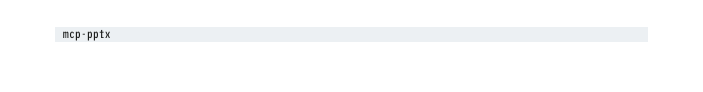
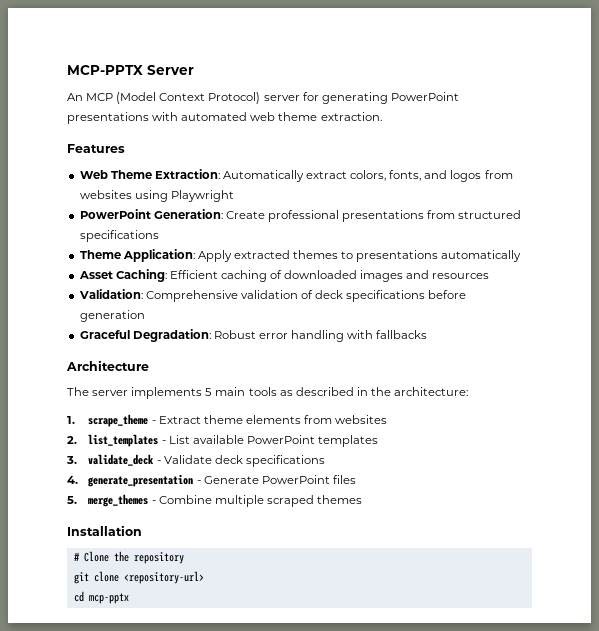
(62, 35) none -> [67,65,194,75] [67,92,459,104] [67,112,382,124] [67,144,125,153] [79,169,513,182] [79,190,234,202] [79,209,522,222] [79,230,159,242] [79,249,522,262] [78,269,490,282] [78,289,467,302] [79,310,145,322] [79,329,428,342] [66,360,149,371] [67,387,469,399] [67,414,388,427] [67,434,378,447] [66,454,325,467] [67,474,356,487] [67,494,362,507] [67,525,142,536] [73,551,184,564] [73,571,204,584] [73,591,84,602] MCP-PPTX Server // An MCP (Model Context Protocol) server for generating PowerPoint presentations with automated web theme extraction. // Features // Web Theme Extraction: Automatically extract colors, fonts, and logos from websites using Playwright // PowerPoint Generation: Create professional presentations from structured specifications // Theme Application: Apply extracted themes to presentations automatically // Asset Caching: Efficient caching of downloaded images and resources // Validation: Comprehensive validation of deck specifications before generation // Graceful Degradation: Robust error handling with fallbacks // Architecture // The server implements 5 main tools as described in the architecture: // 1. scrape_theme - Extract theme elements from websites // 2. list_templates - List available PowerPoint templates // 3. validate_deck - Validate deck specifications // 4. generate_presentation - Generate PowerPoint files // 5. merge_themes - Combine multiple scraped themes // Installation // # Clone the repository // git clone <repository-url> // cd

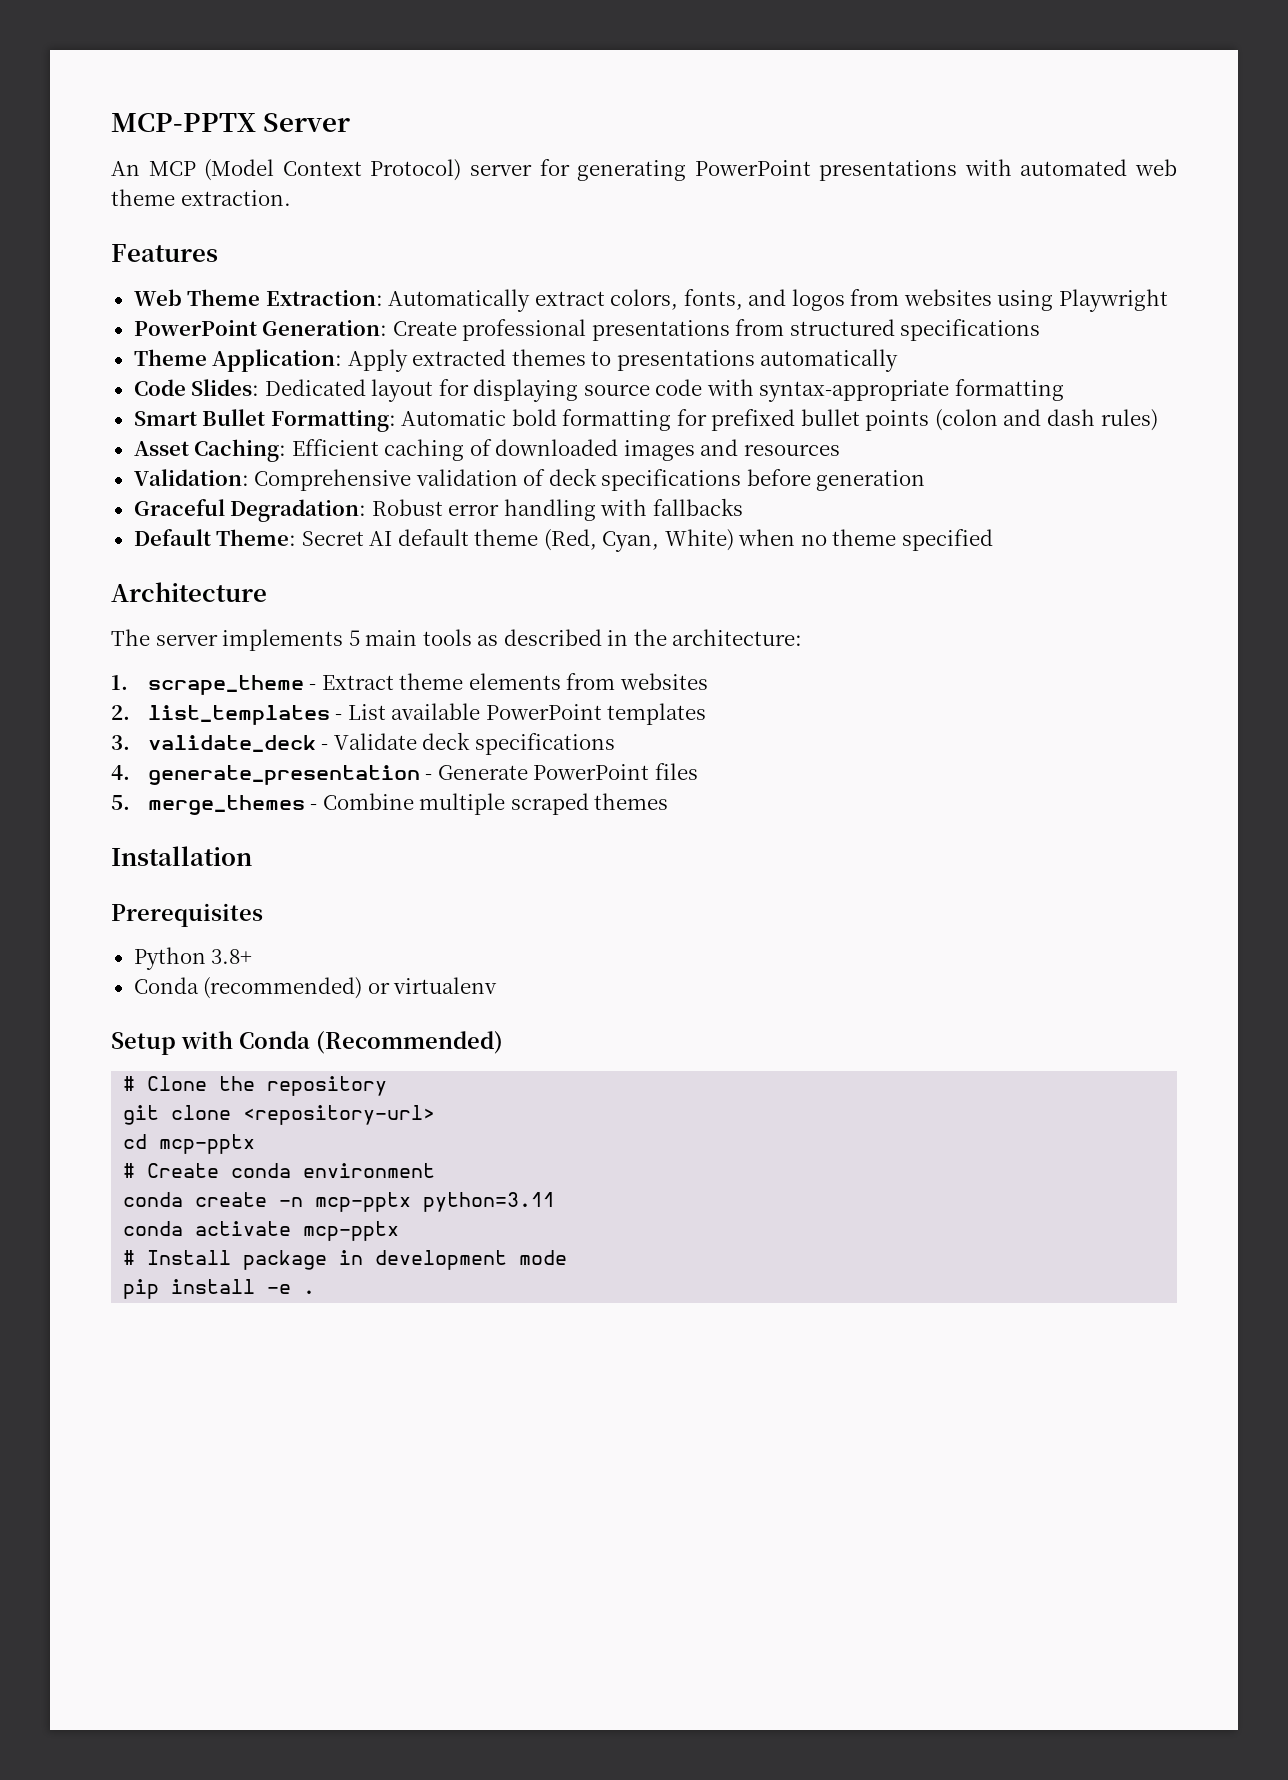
(522, 256) none -> [133,379,1064,402] [133,409,1158,432] // Code Slides: Dedicated layout for displaying source code with syntax-appropriate formatting // Smart Bullet Formatting: Automatic bold formatting for prefixed bullet points (colon and dash rules)
(428, 334) none -> [133,529,993,552] // Default Theme: Secret AI default theme (Red, Cyan, White) when no theme specified
(142, 530) none -> [111,903,263,927] [133,947,253,970] [133,977,498,999] [111,1031,503,1055] // Prerequisites // Python 3.8+ // Conda (recommended) or virtualenv // Setup with Conda (Recommended)
(129, 598) none -> [123,1163,436,1178] [123,1192,556,1212] [123,1221,400,1241] [123,1250,568,1270] [123,1279,316,1299] // # Create conda environment // conda create -n mcp-pptx python=3.11 // conda activate mcp-pptx // # Install package in development mode // pip install -e .

